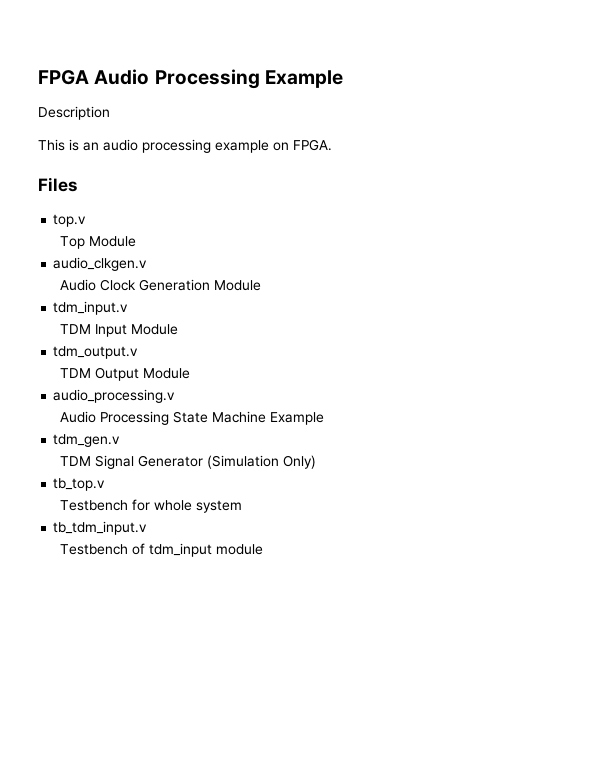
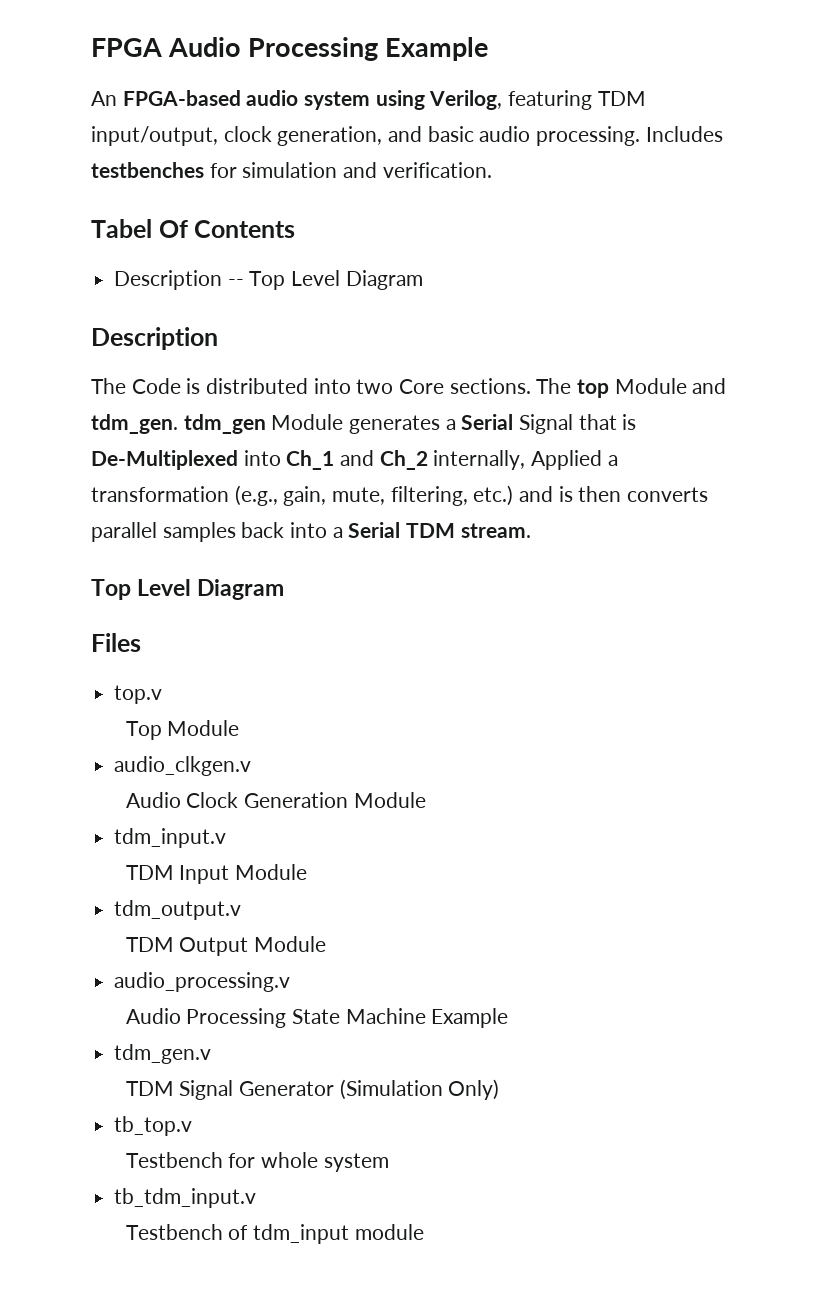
[38,106,110,120] [38,139,332,153] Description // This is an audio processing example on FPGA. -> [91,90,646,110] [91,126,723,146] [91,162,492,178] [91,219,296,238] [114,270,423,290] [91,327,218,350] [91,378,727,398] [91,414,637,434] [91,450,618,470] [91,485,709,506] [91,522,531,542] [91,579,285,600] An FPGA-based audio system using Verilog, featuring TDM input/output, clock generation, and basic audio processing. Includes testbenches for simulation and verification. // Tabel Of Contents // Description -- Top Level Diagram // Description // The Code is distributed into two Core sections. The top Module and tdm_gen. tdm_gen Module generates a Serial Signal that is De-Multiplexed into Ch_1 and Ch_2 internally, Applied a transformation (e.g., gain, mute, filtering, etc.) and is then converts parallel samples back into a Serial TDM stream. // Top Level Diagram

